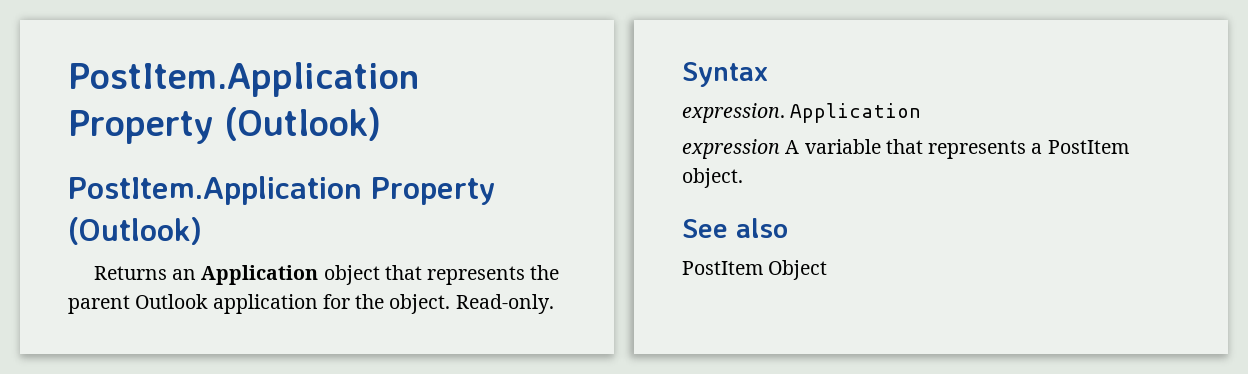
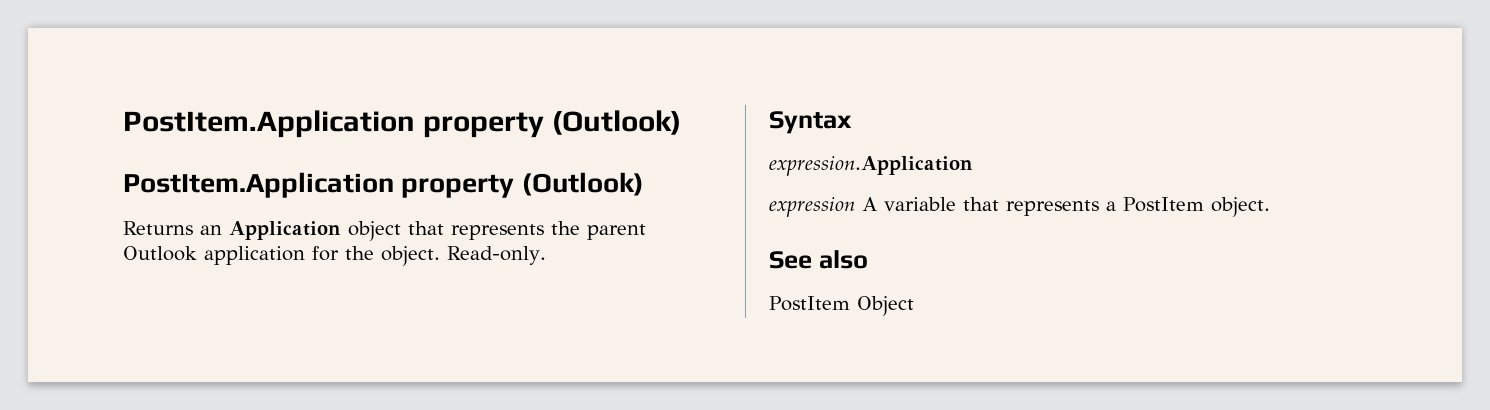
[68,62,419,97] [68,110,213,144] PostItem.Application Property -> [123,110,544,138] PostItem.Application property
[370,177,495,205] Property -> [401,174,515,198] property
[682,103,922,123] expression. Application -> [769,156,973,176] expression.Application

